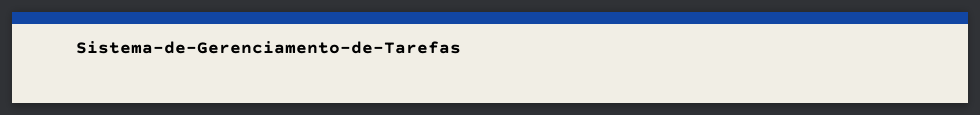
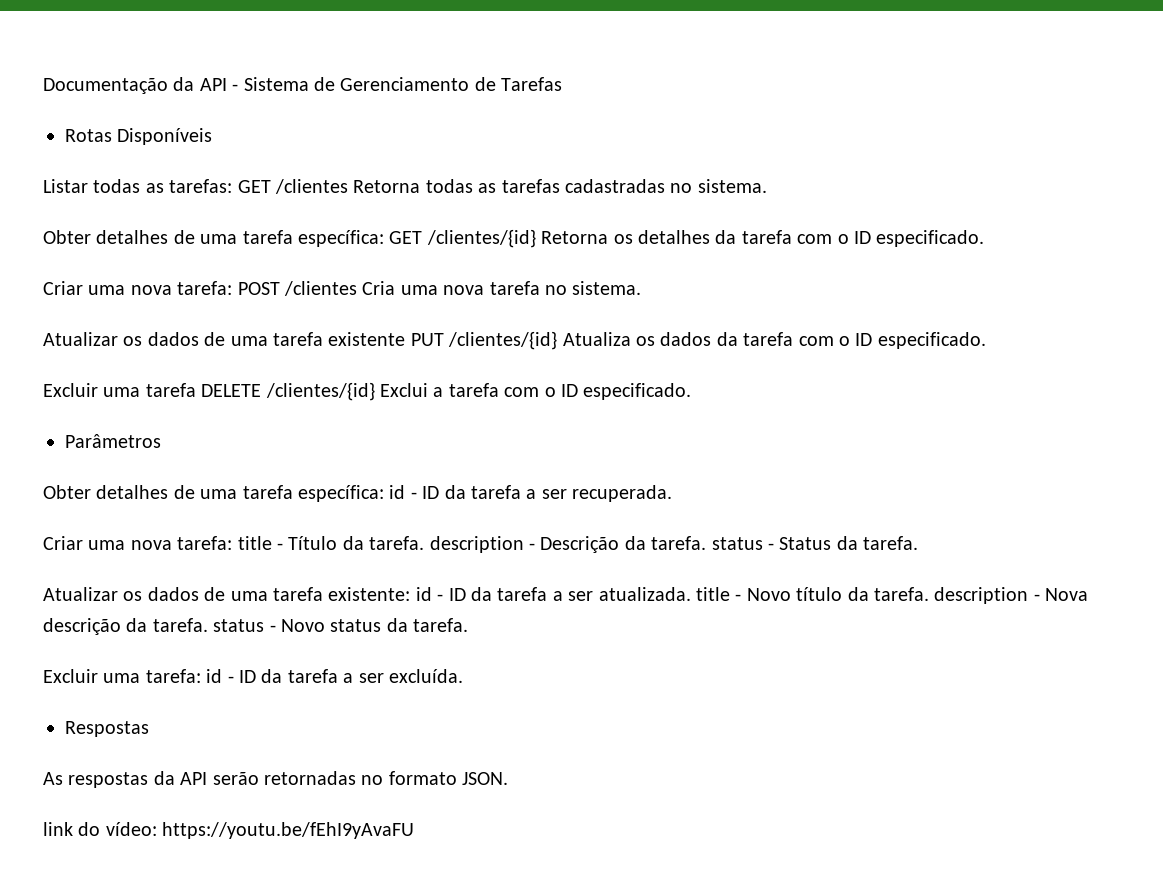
[76,41,461,54] Sistema-de-Gerenciamento-de-Tarefas -> [43,77,563,94] [65,128,213,145] [43,179,767,194] [43,229,985,248] [43,281,642,296] [43,331,986,350] [43,382,692,401] [65,434,161,448] [43,485,673,502] [43,536,919,553] [43,587,1089,604] [43,618,469,635] [43,669,463,683] [65,721,149,737] [43,771,509,788] [43,822,415,839] Documentação da API - Sistema de Gerenciamento de Tarefas // Rotas Disponíveis // Listar todas as tarefas: GET /clientes Retorna todas as tarefas cadastradas no sistema. // Obter detalhes de uma tarefa específica: GET /clientes/{id} Retorna os detalhes da tarefa com o ID especificado. // Criar uma nova tarefa: POST /clientes Cria uma nova tarefa no sistema. // Atualizar os dados de uma tarefa existente PUT /clientes/{id} Atualiza os dados da tarefa com o ID especificado. // Excluir uma tarefa DELETE /clientes/{id} Exclui a tarefa com o ID especificado. // Parâmetros // Obter detalhes de uma tarefa específica: id - ID da tarefa a ser recuperada. // Criar uma nova tarefa: title - Título da tarefa. description - Descrição da tarefa. status - Status da tarefa. // Atualizar os dados de uma tarefa existente: id - ID da tarefa a ser atualizada. title - Novo título da tarefa. description - Nova descrição da tarefa. status - Novo status da tarefa. // Excluir uma tarefa: id - ID da tarefa a ser excluída. // Respostas // As respostas da API serão retornadas no formato JSON. // link do vídeo: https://youtu.be/fEhI9yAvaFU

